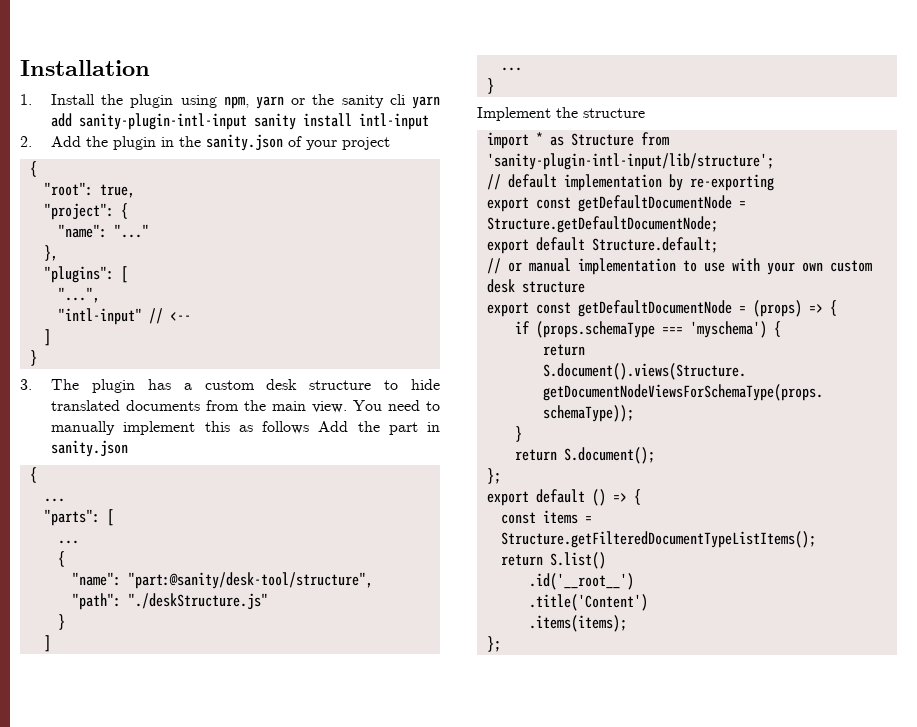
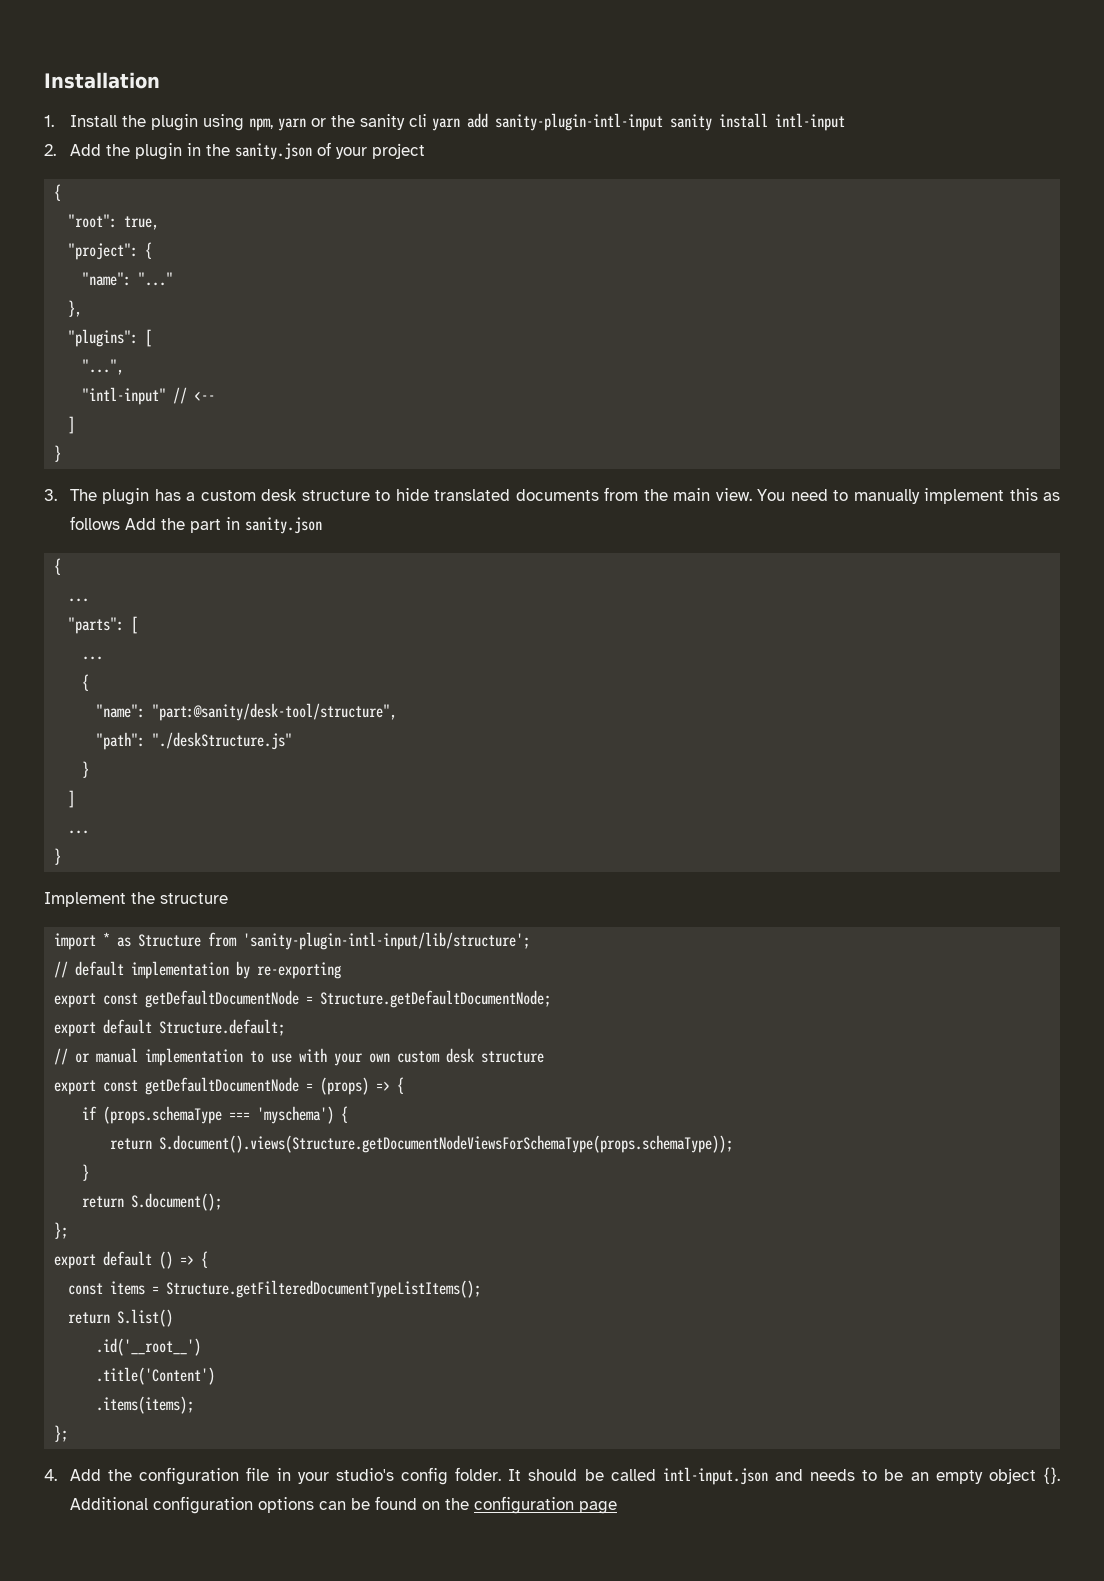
(501, 644) none -> [44,1467,1061,1485] [69,1496,617,1514] // 4. Add the configuration file in your studio's config folder. It should be called intl-input.json and needs to be an empty object {}. Additional configuration options can be found on the configuration page

